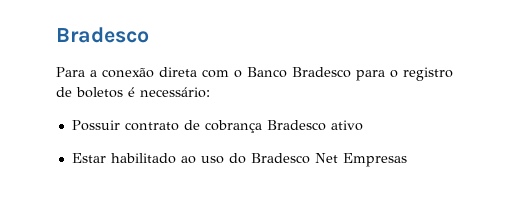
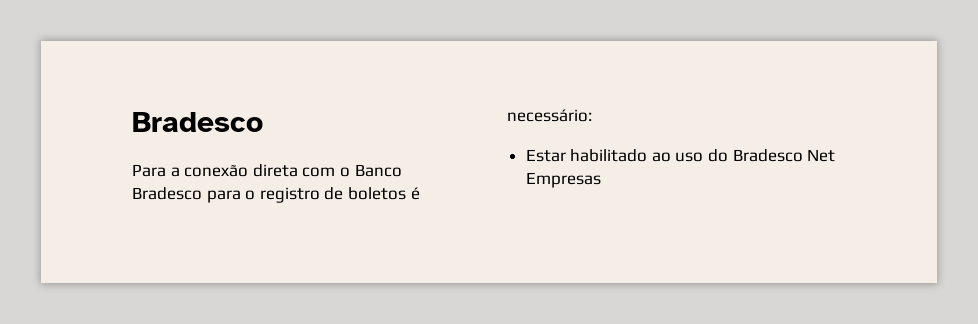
[71,120,363,133] // Possuir contrato de cobrança Bradesco ativo -> (592, 115) none

